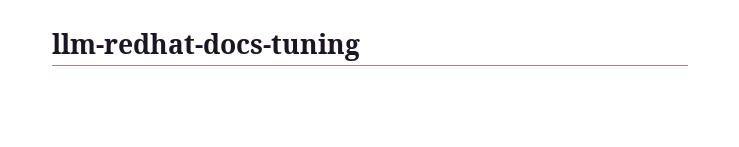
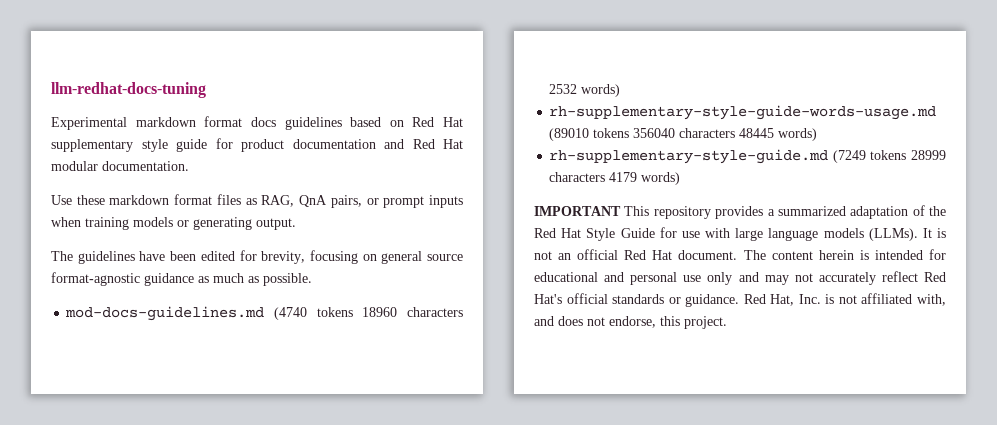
(360, 47) none -> [51,116,463,130] [51,138,463,152] [51,161,189,171] [51,194,464,208] [51,217,296,230] [51,250,463,264] [51,272,312,286] [65,306,463,321] [549,84,621,97] [549,105,937,120] [549,128,818,141] [549,149,946,164] [549,172,681,185] [534,205,946,219] [534,227,946,241] [534,249,946,260] [534,271,946,285] [534,293,946,307] [534,316,727,329] // Experimental markdown format docs guidelines based on Red Hat supplementary style guide for product documentation and Red Hat modular documentation. // Use these markdown format files as RAG, QnA pairs, or prompt inputs when training models or generating output. // The guidelines have been edited for brevity, focusing on general source format-agnostic guidance as much as possible. // mod-docs-guidelines.md (4740 tokens 18960 characters 2532 words) // rh-supplementary-style-guide-words-usage.md (89010 tokens 356040 characters 48445 words) // rh-supplementary-style-guide.md (7249 tokens 28999 characters 4179 words) // IMPORTANT This repository provides a summarized adaptation of the Red Hat Style Guide for use with large language models (LLMs). It is not an official Red Hat document. The content herein is intended for educational and personal use only and may not accurately reflect Red Hat's official standards or guidance. Red Hat, Inc. is not affiliated with, and does not endorse, this project.

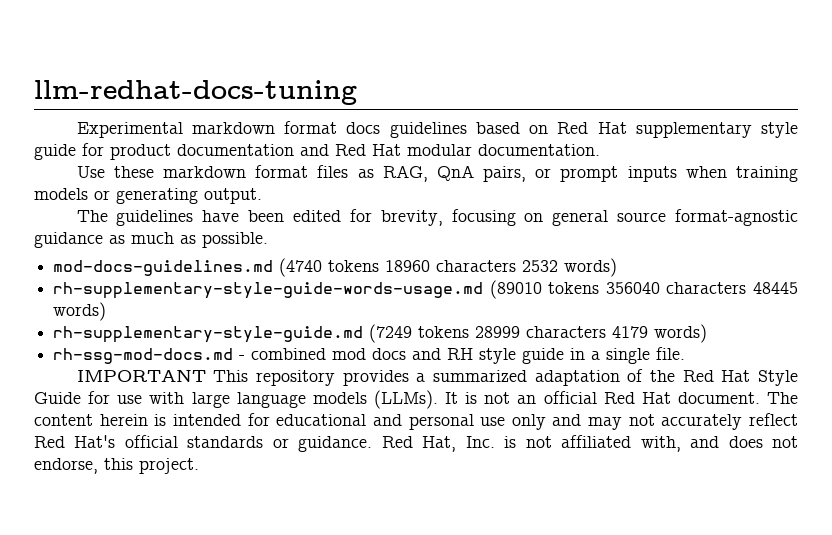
(681, 178) none -> [53,347,686,364] // rh-ssg-mod-docs.md - combined mod docs and RH style guide in a single file.

